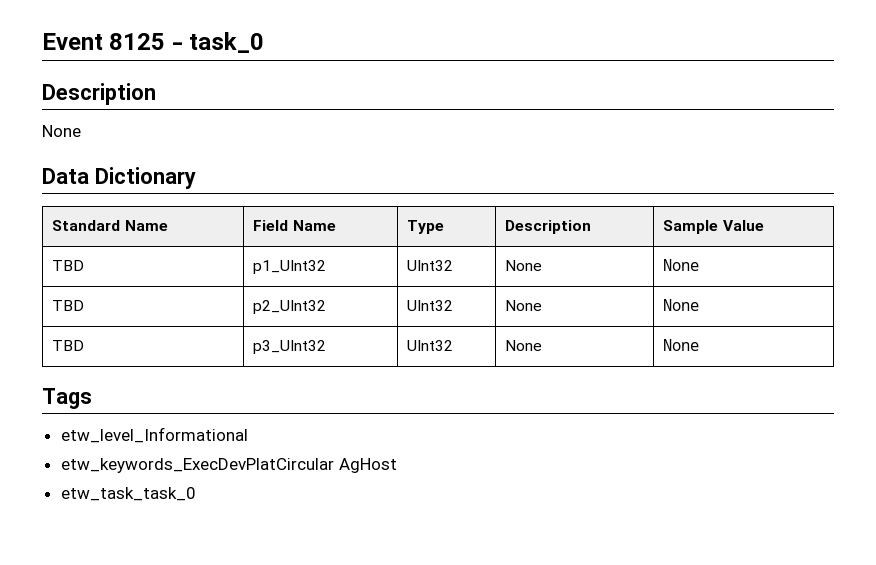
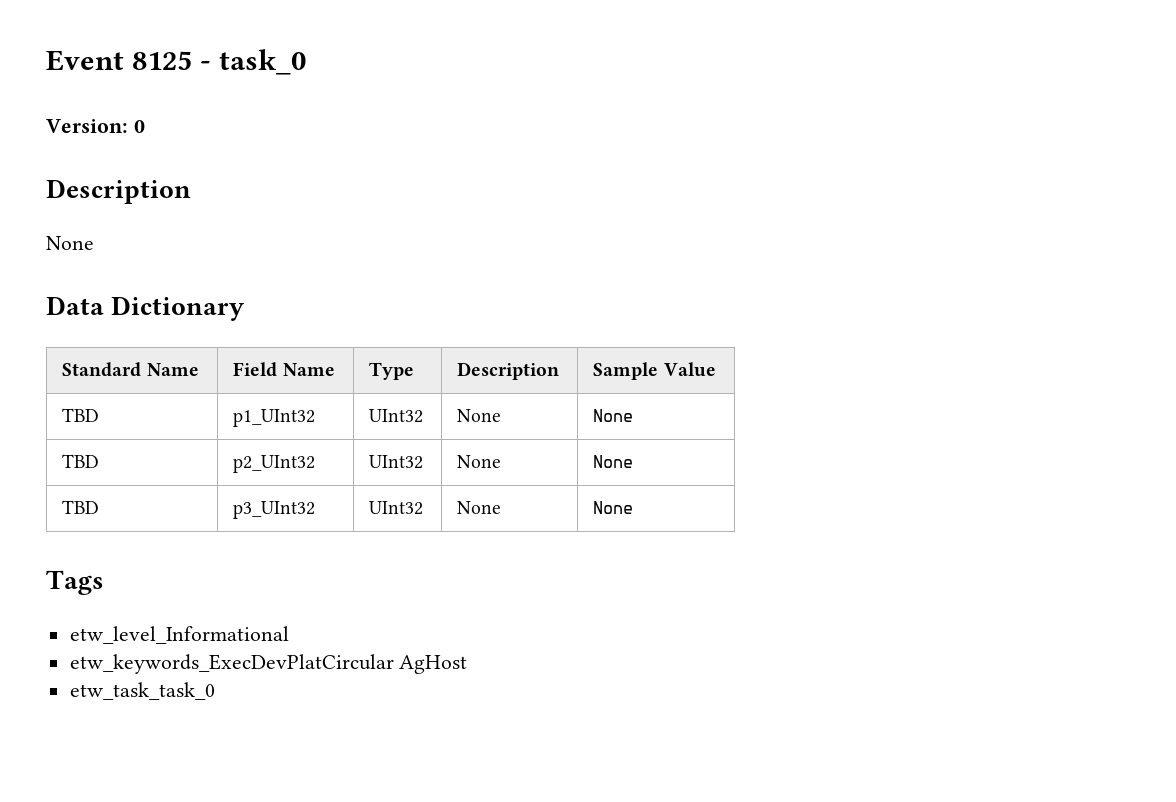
(265, 42) none -> [46,119,145,133] // Version: 0

